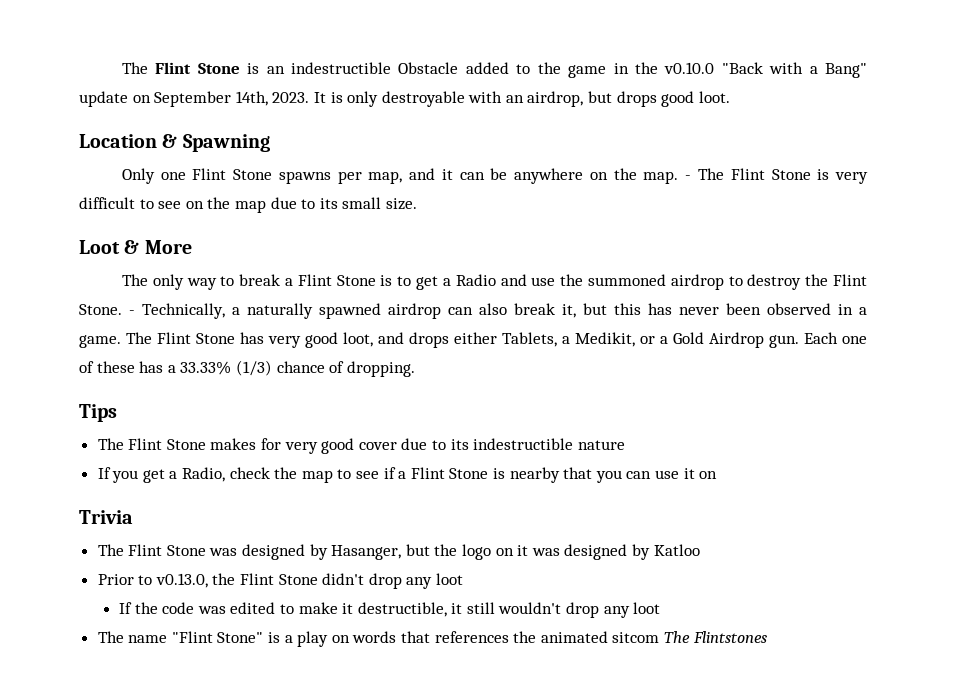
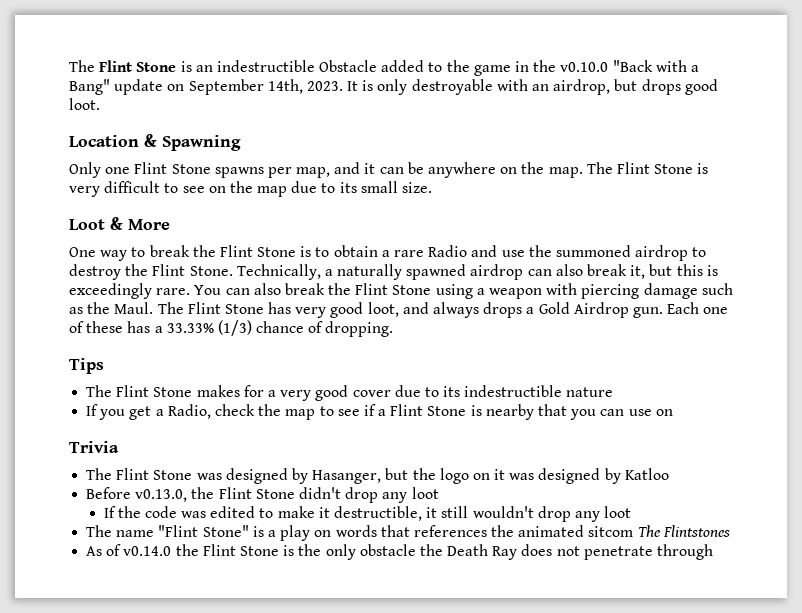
[685,175,692,180] - -> (583, 172) none
[121,274,184,290] The only -> [69,247,96,257] One
[285,278,294,286] a -> [192,245,216,257] the
[416,276,451,290] get a -> [333,245,425,257] obtain a rare
[129,310,135,315] - -> (233, 271) none
[648,303,867,315] [79,335,121,348] has never been observed in a game. -> [706,265,718,276] [69,283,733,299] [69,302,154,314] is exceedingly rare. You can also break the Flint Stone using a weapon with piercing damage such as the Maul.
[409,332,655,348] drops either Tablets, a Medikit, or -> [433,302,523,318] always drops
(282, 444) none -> [267,390,276,397] a
[683,468,695,479] it -> (652, 412) none
[97,574,153,585] Prior to -> [86,487,132,499] Before
(767, 637) none -> [86,544,714,560] // As of v0.14.0 the Flint Stone is the only obstacle the Death Ray does not penetrate through

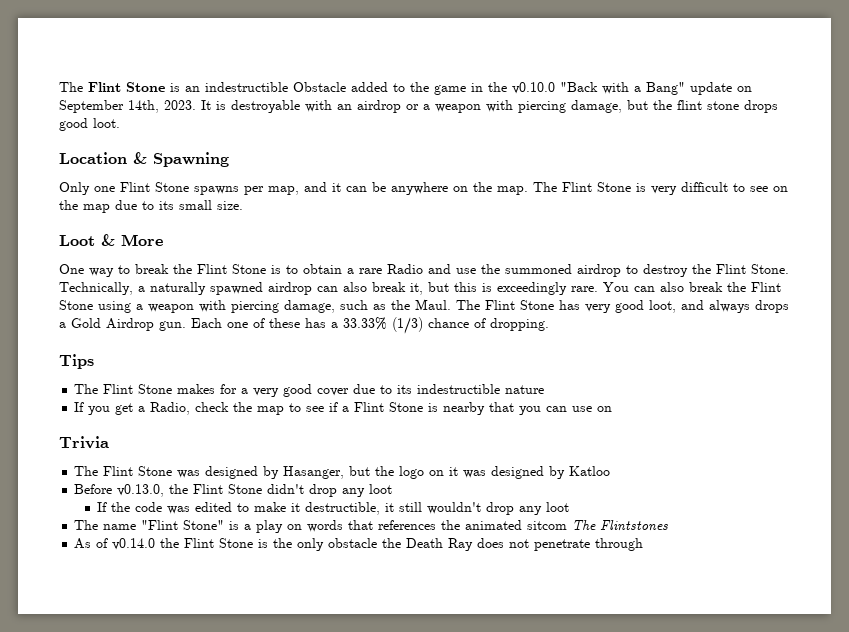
[377,79,408,95] only -> (226, 105) none
[553,79,638,95] airdrop, but -> [357,100,739,113] airdrop or a weapon with piercing damage, but the flint stone
[643,283,698,299] damage -> [284,300,335,313] damage,

